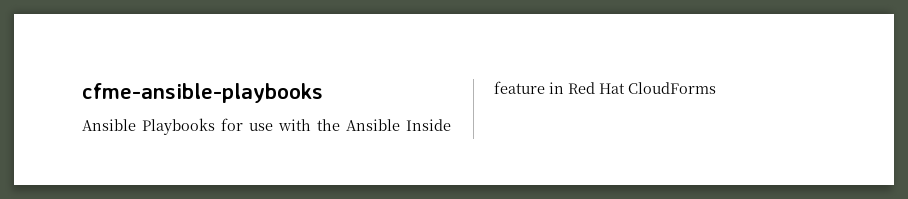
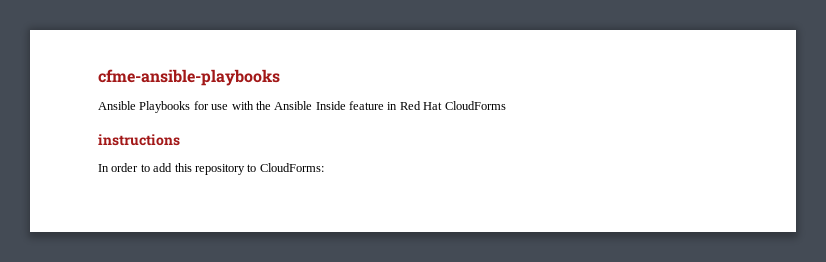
(716, 88) none -> [98,134,180,146] [98,163,324,175] // instructions // In order to add this repository to CloudForms:

